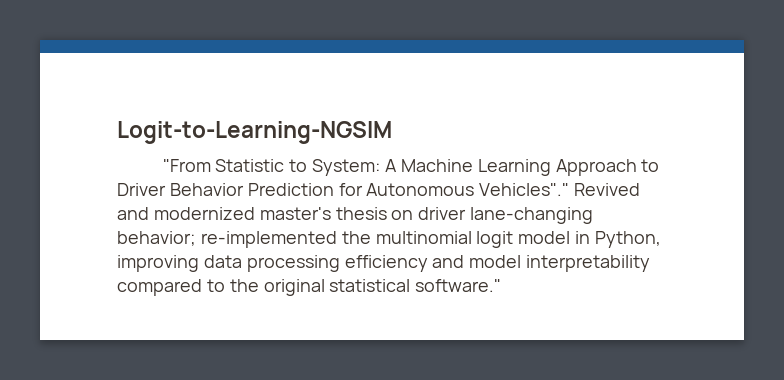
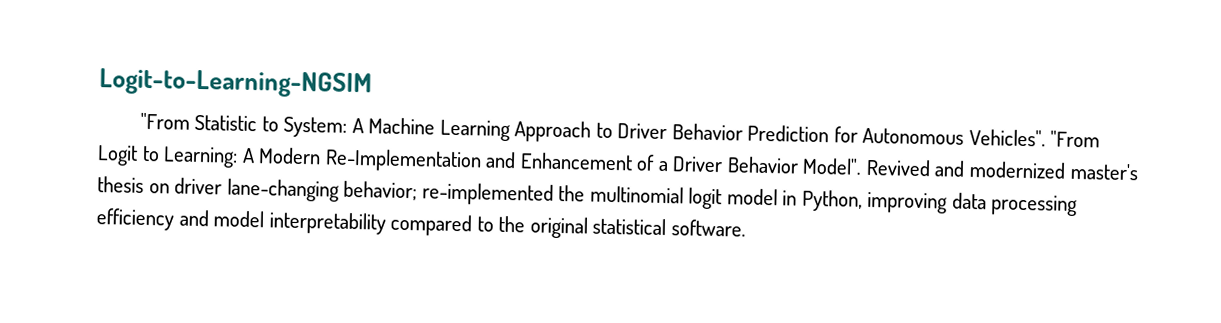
[479,183,570,196] Vehicles"." -> [968,128,1101,148] [97,145,863,175] Vehicles". "From Logit to Learning: A Modern Re-Implementation and Enhancement of a Driver Behavior Model".
[415,279,502,292] software." -> [670,219,746,237] software.

